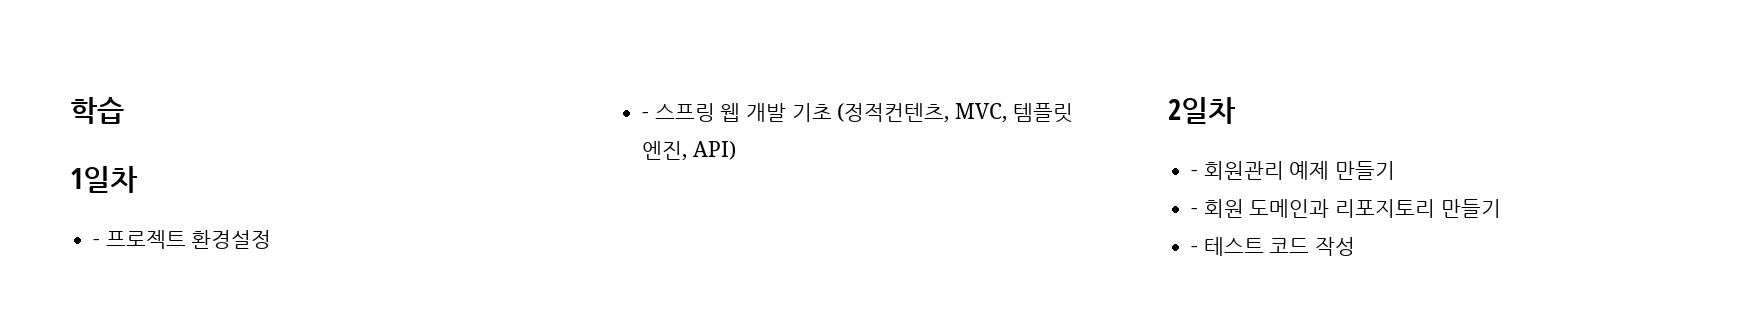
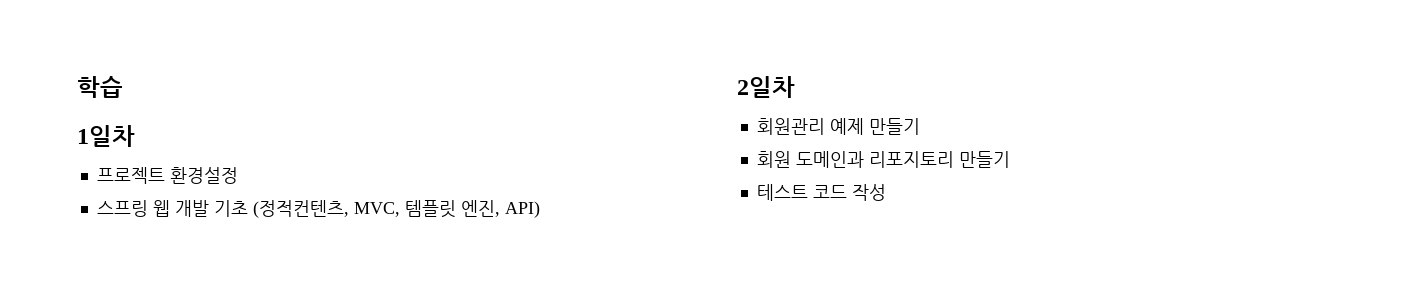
[93,239,101,246] - -> (135, 136) none
[642,112,650,119] - -> (238, 175) none
[1191,170,1199,177] - -> (795, 87) none
[1191,208,1199,215] - -> (920, 126) none
[1191,246,1199,253] - -> (1010, 159) none

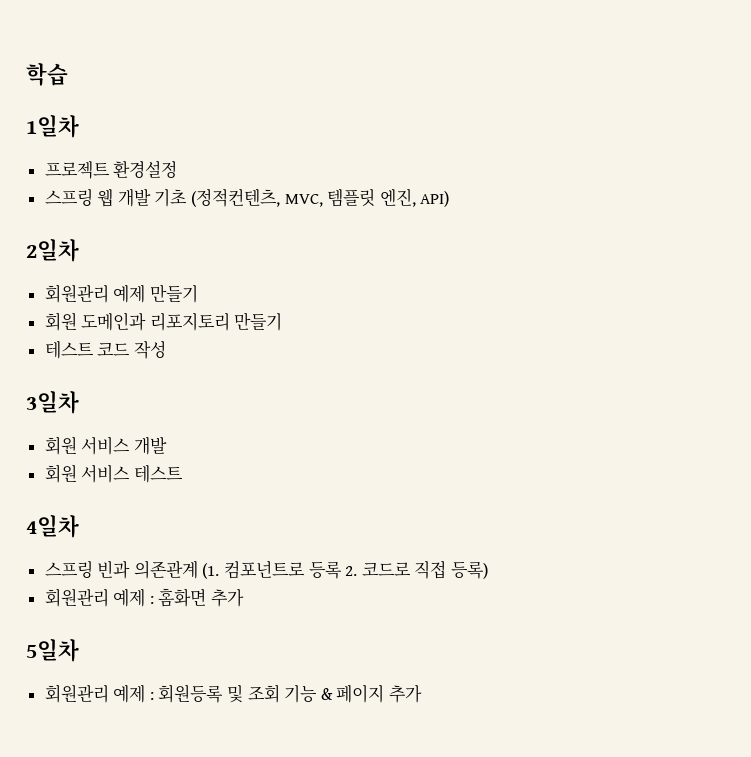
(886, 192) none -> [26,391,79,414] [44,436,167,455] [44,464,183,483] [26,515,79,538] [44,560,489,579] [44,588,245,607] [26,639,79,662] [44,684,423,703] // 3일차 // 회원 서비스 개발 // 회원 서비스 테스트 // 4일차 // 스프링 빈과 의존관계 (1. 컴포넌트로 등록 2. 코드로 직접 등록) // 회원관리 예제 : 홈화면 추가 // 5일차 // 회원관리 예제 : 회원등록 및 조회 기능 & 페이지 추가

